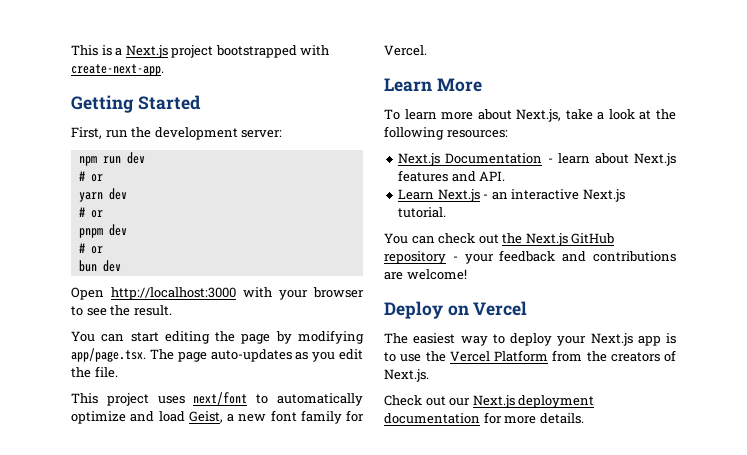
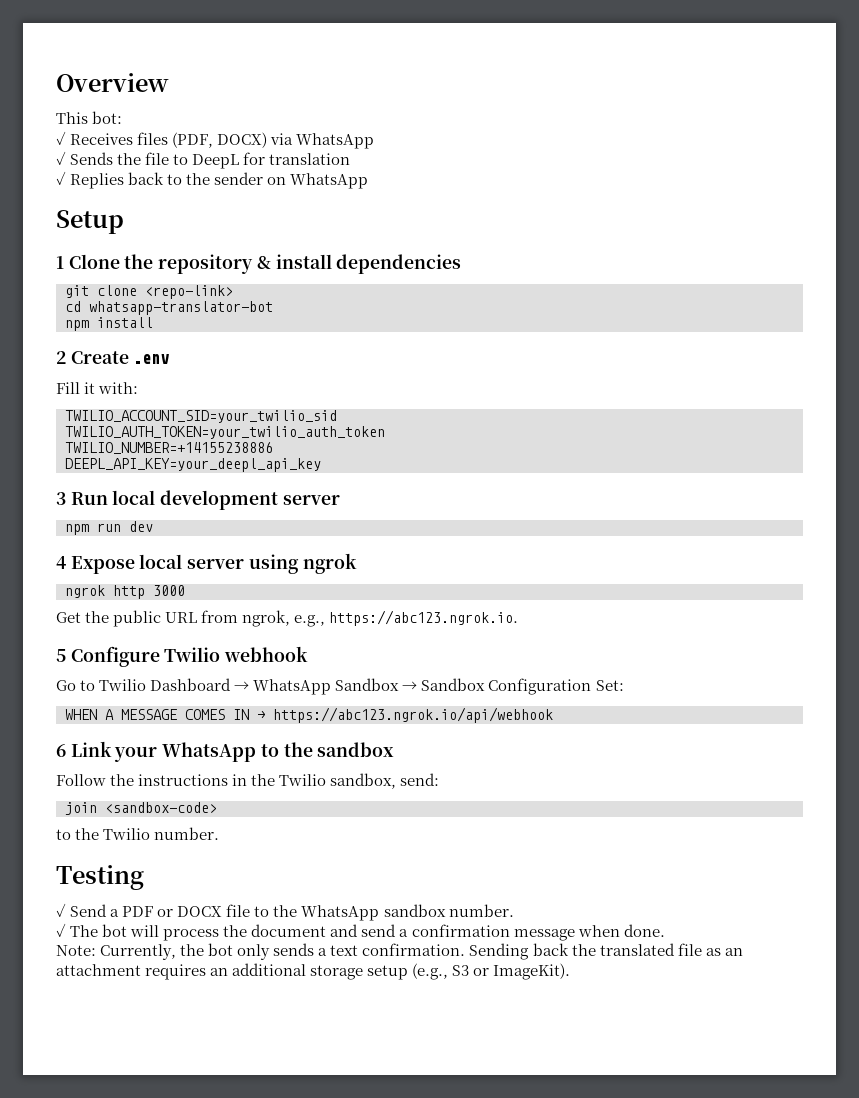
[71,45,330,58] [71,64,164,76] [71,95,201,113] [71,127,283,140] [78,152,145,166] [78,171,103,182] [78,188,127,202] [78,207,103,218] [78,224,127,238] [78,243,103,254] [78,260,121,272] [71,287,364,300] [71,305,172,316] [71,330,364,344] [71,348,363,362] [71,366,118,378] [71,392,363,406] [71,410,364,424] [384,45,427,56] [384,78,482,92] [384,109,676,122] [384,126,508,140] [398,153,676,166] [398,170,506,182] [398,189,625,202] [398,207,447,218] [384,233,615,246] [384,250,676,264] [384,269,467,280] [384,301,528,319] [384,333,676,346] [384,350,676,362] [384,369,429,382] [384,395,595,408] [384,412,584,424] This is a Next.js project bootstrapped with create-next-app. // Getting Started // First, run the development server: // npm run dev // # or // yarn dev // # or // pnpm dev // # or // bun dev // Open http://localhost:3000 with your browser to see the result. // You can start editing the page by modifying app/page.tsx. The page auto-updates as you edit the file. // This project uses next/font to automatically optimize and load Geist, a new font family for Vercel. // Learn More // To learn more about Next.js, take a look at the following resources: // Next.js Documentation - learn about Next.js features and API. // Learn Next.js - an interactive Next.js tutorial. // You can check out the Next.js GitHub repository - your feedback and contributions are welcome! // Deploy on Vercel // The easiest way to deploy your Next.js app is to use the Vercel Platform from the creators of Next.js. // Check out our Next.js deployment documentation for more details. -> [56,73,169,92] [56,111,123,124] [56,131,375,149] [56,151,351,169] [56,171,369,189] [56,210,124,234] [56,254,462,274] [65,285,233,299] [65,301,273,315] [65,317,153,331] [56,351,170,364] [56,382,139,394] [65,410,337,423] [65,426,385,439] [65,442,273,454] [65,458,321,472] [56,490,340,510] [65,521,153,535] [56,553,357,574] [65,585,185,599] [56,610,519,627] [56,646,309,667] [56,678,624,695] [65,707,553,723] [56,741,395,762] [56,773,440,789] [65,802,217,815] [56,827,220,840] [56,865,144,890] [56,903,514,921] [56,923,665,941] [56,943,743,960] [56,963,571,980] Overview // This bot: // ✓ Receives files (PDF, DOCX) via WhatsApp // ✓ Sends the file to DeepL for translation // ✓ Replies back to the sender on WhatsApp // Setup // 1 Clone the repository & install dependencies // git clone <repo-link> // cd whatsapp-translator-bot // npm install // 2 Create .env // Fill it with: // TWILIO_ACCOUNT_SID=your_twilio_sid // TWILIO_AUTH_TOKEN=your_twilio_auth_token // TWILIO_NUMBER=+14155238886 // DEEPL_API_KEY=your_deepl_api_key // 3 Run local development server // npm run dev // 4 Expose local server using ngrok // ngrok http 3000 // Get the public URL from ngrok, e.g., https://abc123.ngrok.io. // 5 Configure Twilio webhook // Go to Twilio Dashboard → WhatsApp Sandbox → Sandbox Configuration Set: // WHEN A MESSAGE COMES IN → https://abc123.ngrok.io/api/webhook // 6 Link your WhatsApp to the sandbox // Follow the instructions in the Twilio sandbox, send: // join <sandbox-code> // to the Twilio number. // Testing // ✓ Send a PDF or DOCX file to the WhatsApp sandbox number. // ✓ The bot will process the document and send a confirmation message when done. // Note: Currently, the bot only sends a text confirmation. Sending back the translated file as an attachment requires an additional storage setup (e.g., S3 or ImageKit).

